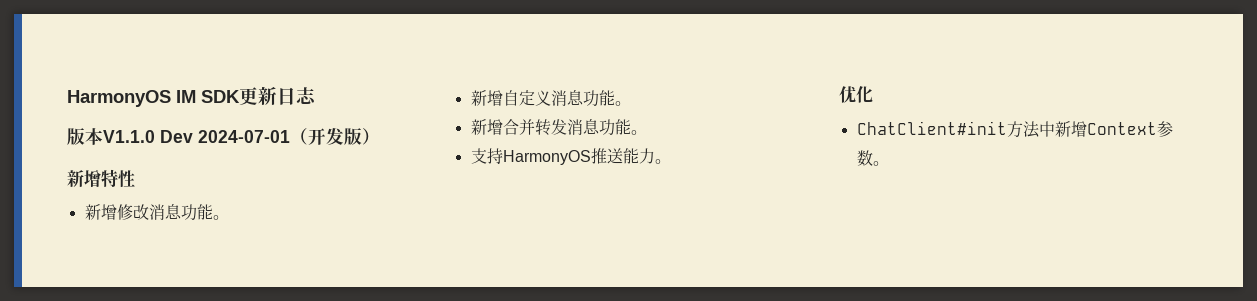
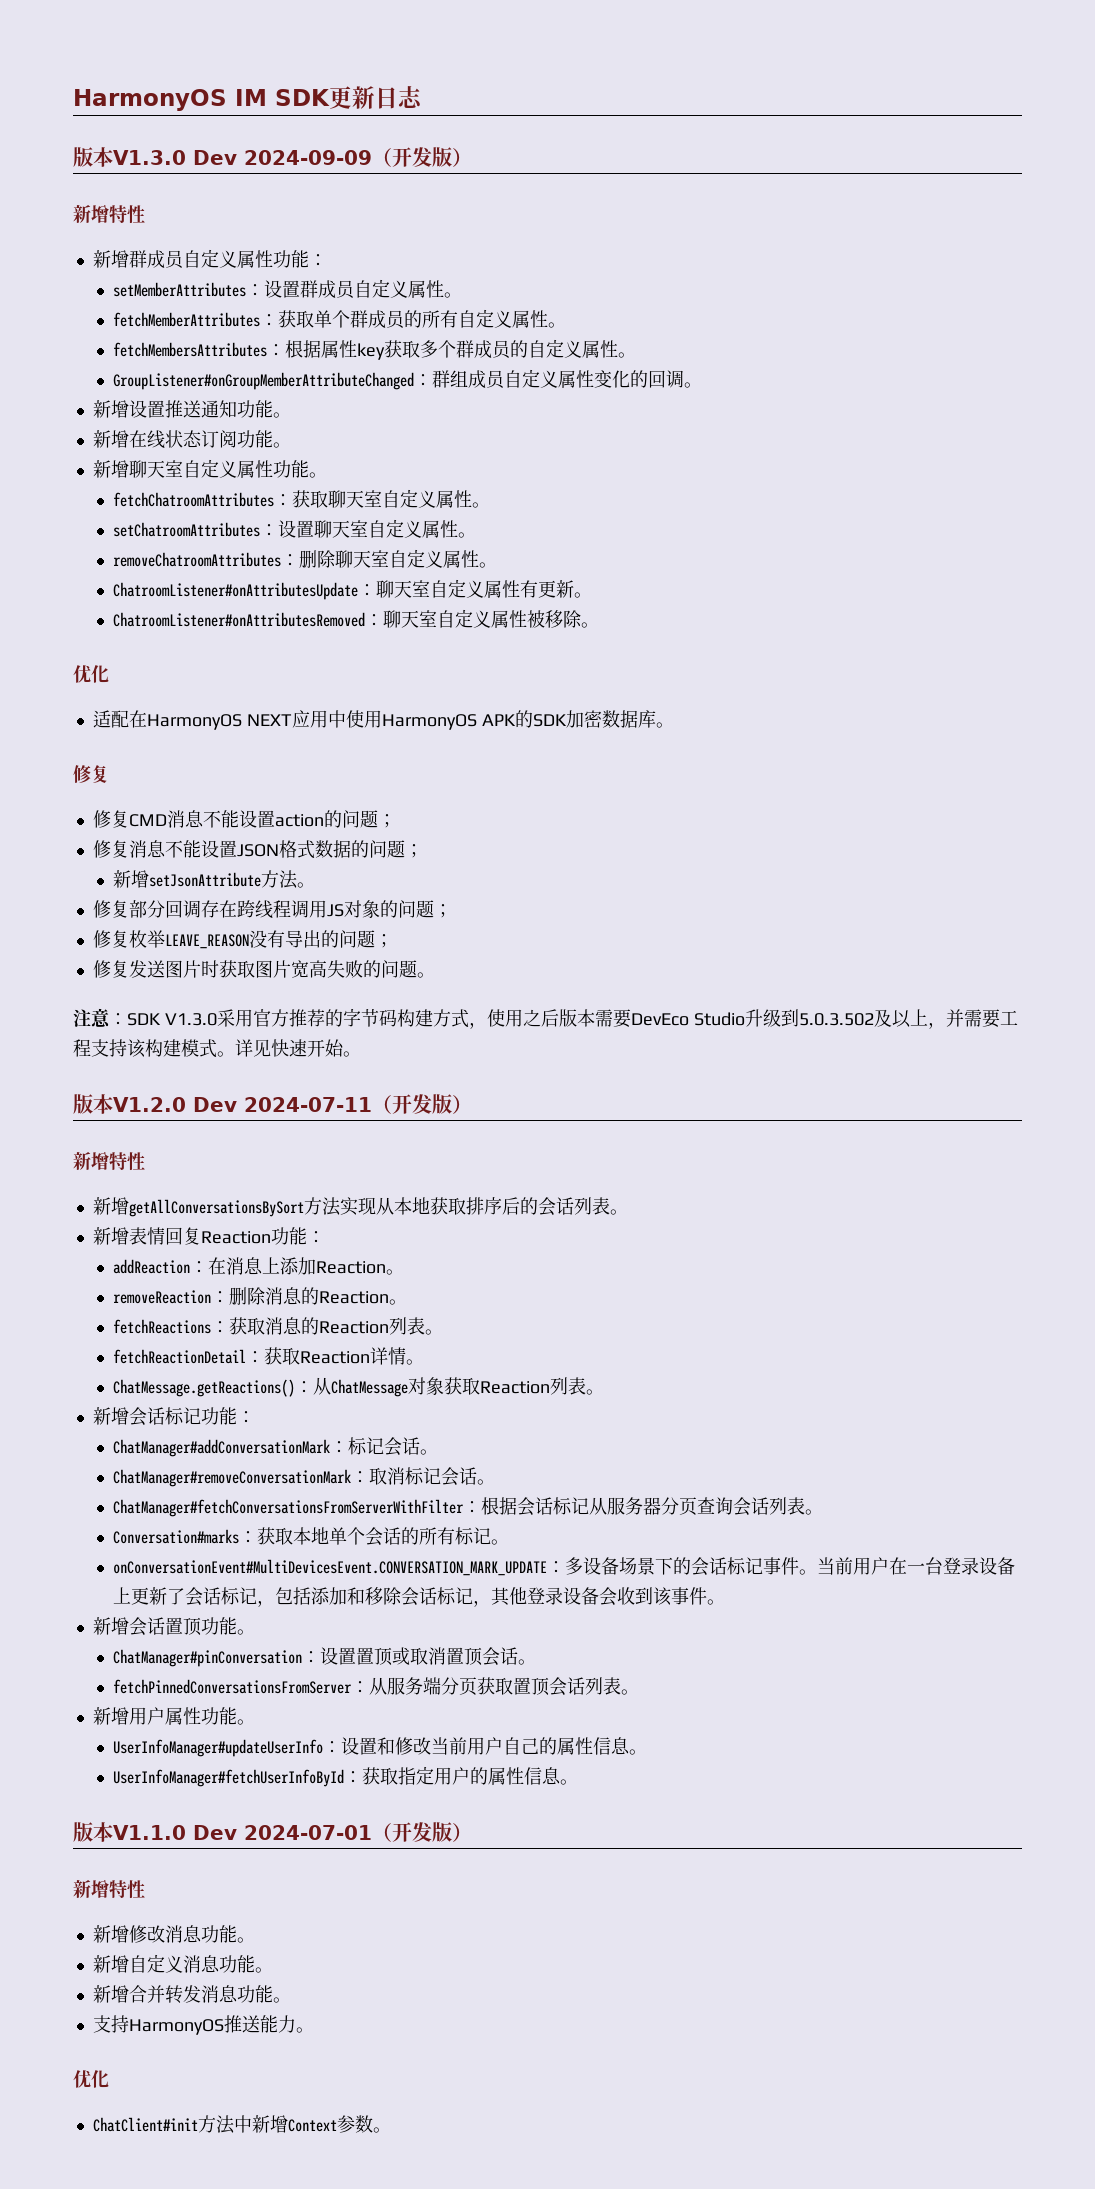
(316, 95) none -> [73,147,472,167] [73,205,145,224] [92,249,327,269] [113,279,463,299] [113,309,567,329] [113,339,637,360] [113,369,703,390] [92,400,291,418] [92,430,291,449] [92,459,327,478] [113,489,491,508] [113,519,477,538] [113,549,498,568] [113,579,593,600] [113,609,600,628] [73,665,109,683] [92,710,674,730] [73,765,109,783] [92,810,396,828] [92,840,423,859] [113,870,316,889] [92,900,452,919] [92,930,393,949] [92,960,435,978] [73,1008,1018,1029] [73,1039,361,1058] [73,1094,472,1114] [73,1152,145,1171] [92,1197,628,1217] [92,1227,325,1245] [113,1257,405,1275] [113,1287,408,1305] [113,1317,444,1335] [113,1347,425,1365] [113,1377,605,1397] [92,1407,255,1426] [113,1437,439,1457] [113,1467,496,1487] [113,1497,824,1517] [113,1527,510,1546] [113,1557,1016,1576] [113,1587,726,1607] [92,1617,255,1636] [113,1647,537,1667] [113,1677,640,1696] [92,1707,255,1725] [113,1737,648,1757] [113,1766,579,1787] // 版本V1.3.0 Dev 2024-09-09（开发版） // 新增特性 // 新增群成员自定义属性功能： // setMemberAttributes：设置群成员自定义属性。 // fetchMemberAttributes：获取单个群成员的所有自定义属性。 // fetchMembersAttributes：根据属性key获取多个群成员的自定义属性。 // GroupListener#onGroupMemberAttributeChanged：群组成员自定义属性变化的回调。 // 新增设置推送通知功能。 // 新增在线状态订阅功能。 // 新增聊天室自定义属性功能。 // fetchChatroomAttributes：获取聊天室自定义属性。 // setChatroomAttributes：设置聊天室自定义属性。 // removeChatroomAttributes：删除聊天室自定义属性。 // ChatroomListener#onAttributesUpdate：聊天室自定义属性有更新。 // ChatroomListener#onAttributesRemoved：聊天室自定义属性被移除。 // 优化 // 适配在HarmonyOS NEXT应用中使用HarmonyOS APK的SDK加密数据库。 // 修复 // 修复CMD消息不能设置action的问题； // 修复消息不能设置JSON格式数据的问题； // 新增setJsonAttribute方法。 // 修复部分回调存在跨线程调用JS对象的问题； // 修复枚举LEAVE_REASON没有导出的问题； // 修复发送图片时获取图片宽高失败的问题。 // 注意：SDK V1.3.0采用官方推荐的字节码构建方式，使用之后版本需要DevEco Studio升级到5.0.3.502及以上，并需要工程支持该构建模式。详见快速开始。 // 版本V1.2.0 Dev 2024-07-11（开发版） // 新增特性 // 新增getAllConversationsBySort方法实现从本地获取排序后的会话列表。 // 新增表情回复Reaction功能： // addReaction：在消息上添加Reaction。 // removeReaction：删除消息的Reaction。 // fetchReactions：获取消息的Reaction列表。 // fetchReactionDetail：获取Reaction详情。 // ChatMessage.getReactions()：从ChatMessage对象获取Reaction列表。 // 新增会话标记功能： // ChatManager#addConversationMark：标记会话。 // ChatManager#removeConversationMark：取消标记会话。 // ChatManager#fetchConversationsFromServerWithFilter：根据会话标记从服务器分页查询会话列表。 // Conversation#marks：获取本地单个会话的所有标记。 // onConversationEvent#MultiDevicesEvent.CONVERSATION_MARK_UPDATE：多设备场景下的会话标记事件。当前用户在一台登录设备上更新了会话标记，包括添加和移除会话标记，其他登录设备会收到该事件。 // 新增会话置顶功能。 // ChatManager#pinConversation：设置置顶或取消置顶会话。 // fetchPinnedConversationsFromServer：从服务端分页获取置顶会话列表。 // 新增用户属性功能。 // UserInfoManager#updateUserInfo：设置和修改当前用户自己的属性信息。 // UserInfoManager#fetchUserInfoById：获取指定用户的属性信息。

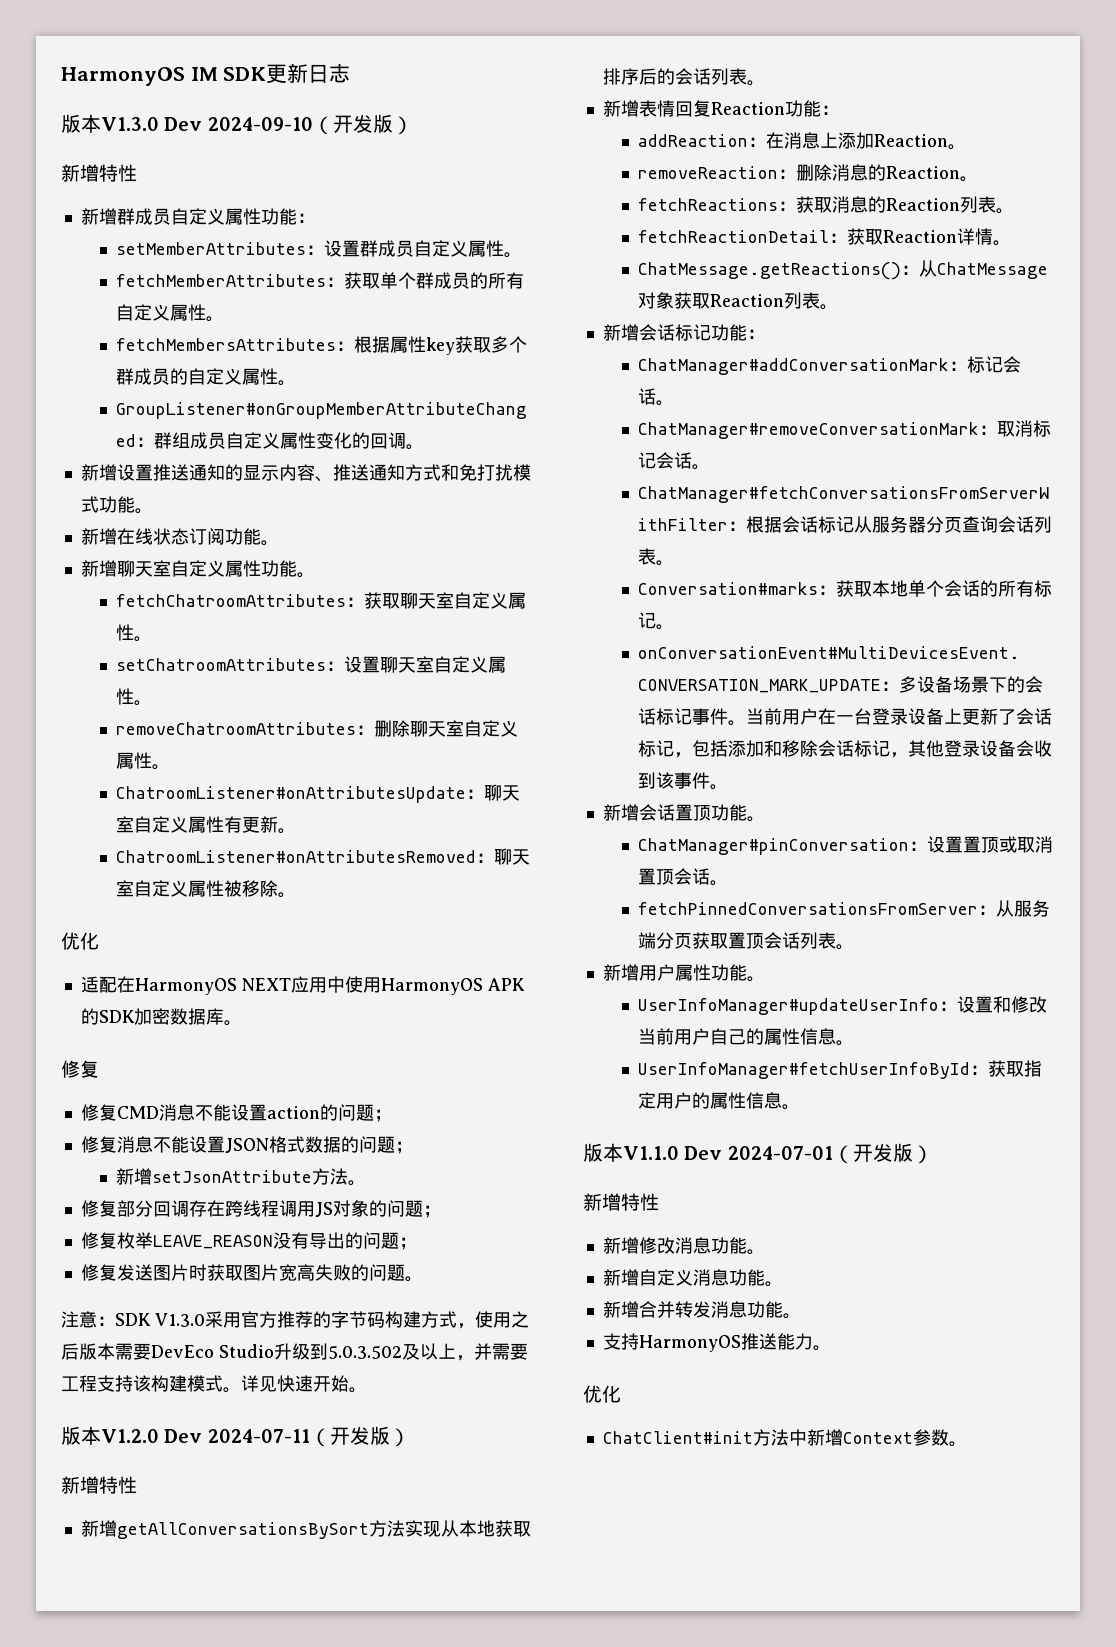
[244,150,372,165] 2024-09-09 -> [207,117,313,131] 2024-09-10
(237, 409) none -> [224,464,531,482] [80,496,99,513] 的显示内容、推送通知方式和免打扰模式

